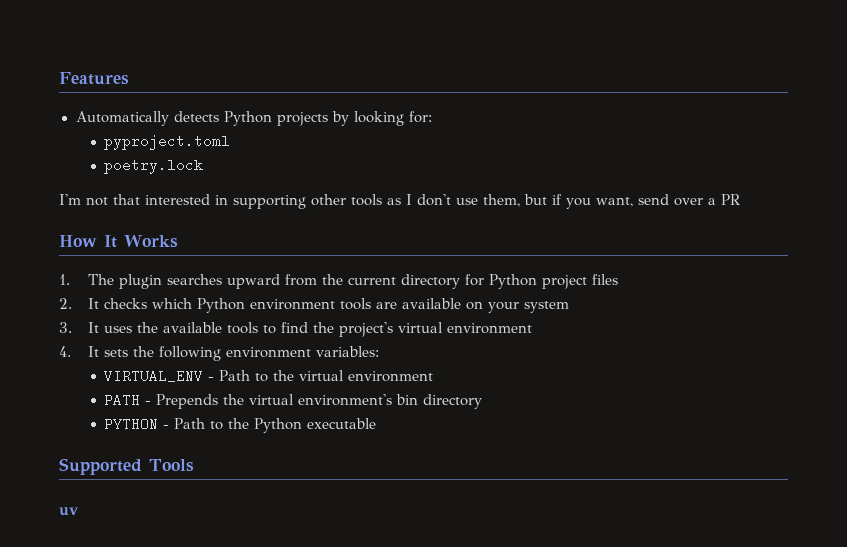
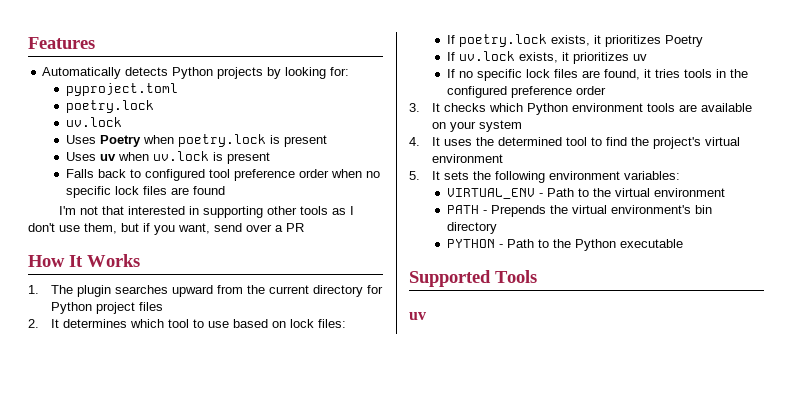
(204, 166) none -> [65,117,122,127] [65,134,327,147] [65,151,270,164] [65,169,380,181] [65,186,225,198] // uv.lock // Uses Poetry when poetry.lock is present // Uses uv when uv.lock is present // Falls back to configured tool preference order when no specific lock files are found
(99, 303) none -> [63,319,347,328] [446,34,703,47] [446,51,647,64] [446,69,748,81] [446,86,606,98] [409,103,441,112] determines which tool to use based on lock files: // If poetry.lock exists, it prioritizes Poetry // If uv.lock exists, it prioritizes uv // If no specific lock files are found, it tries tools in the configured preference order // 3. It
[59,322,72,333] 3. -> [409,137,420,146] 4.
[162,322,258,334] available tools -> [498,137,588,146] determined tool
[59,346,71,357] 4. -> [409,171,420,180] 5.

